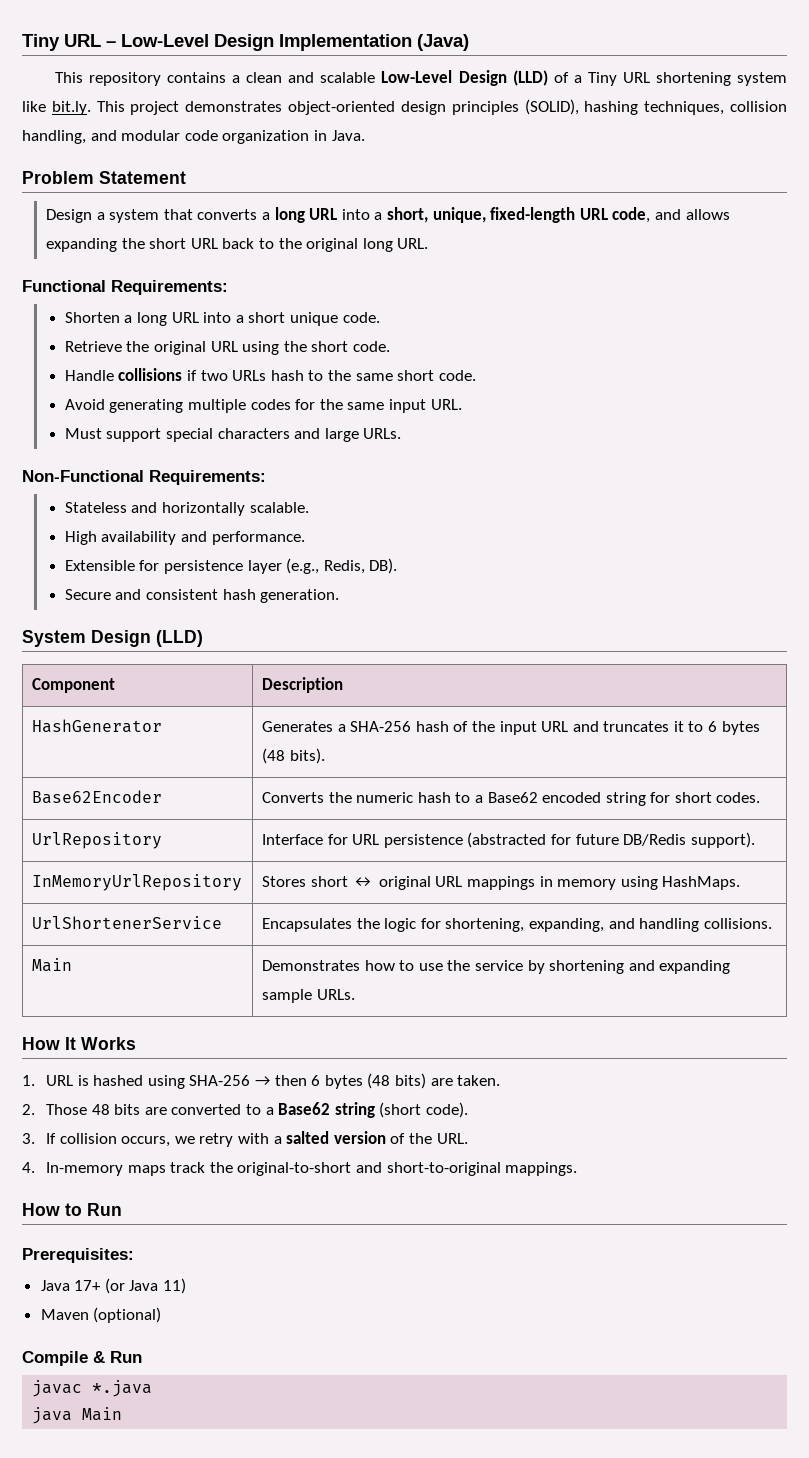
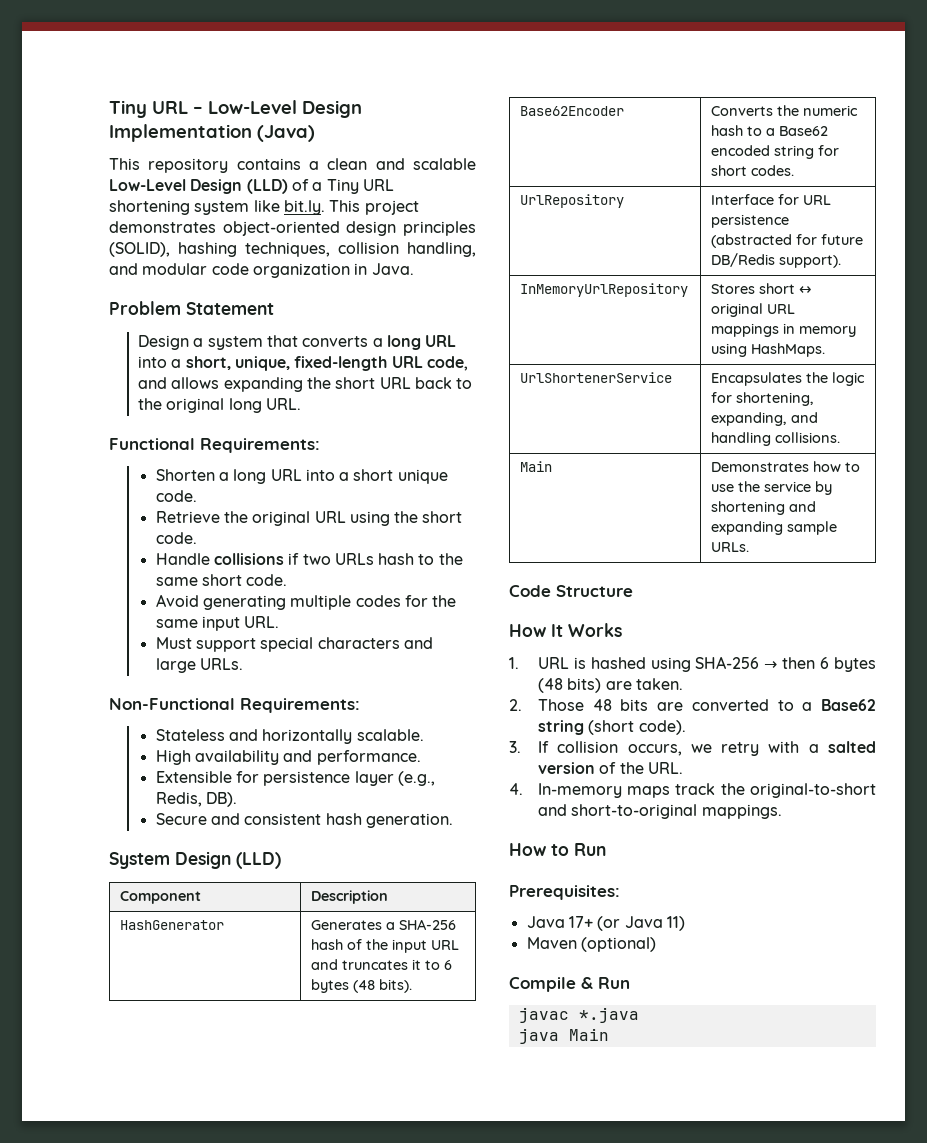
(355, 994) none -> [509,585,633,597] // Code Structure

